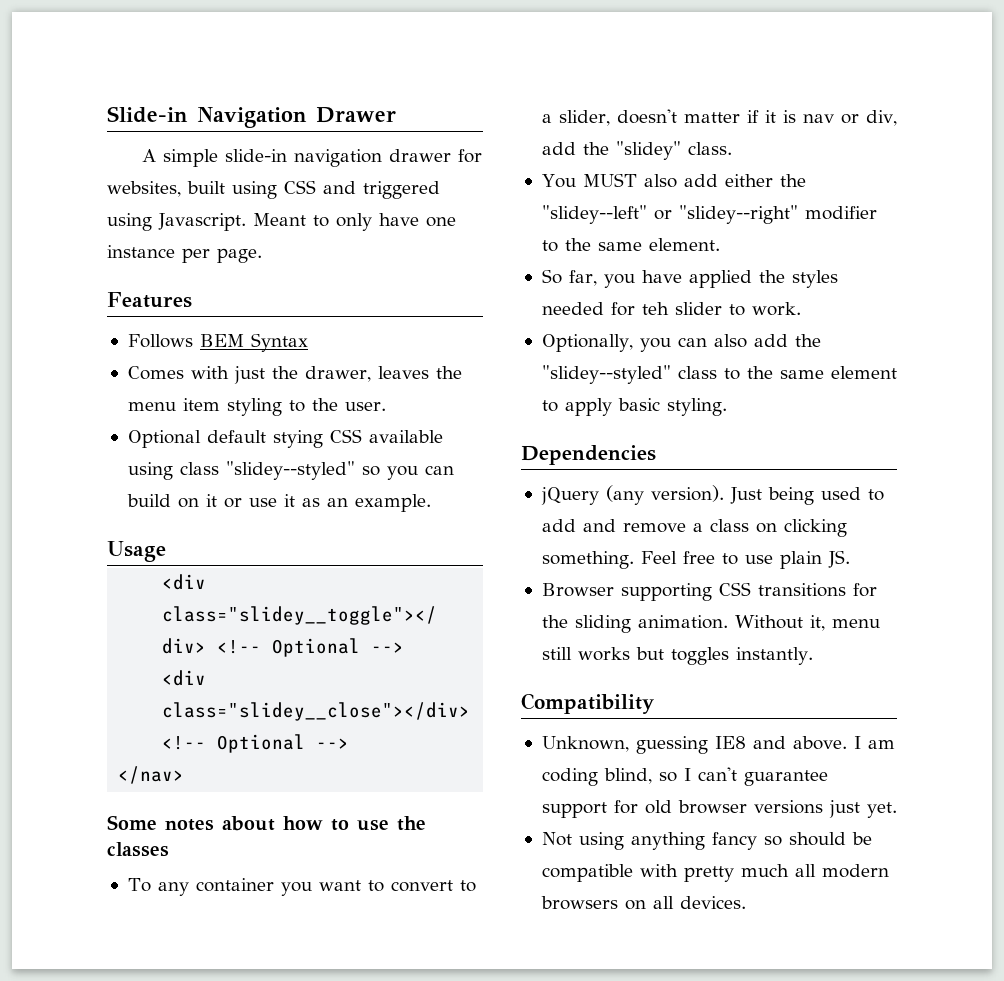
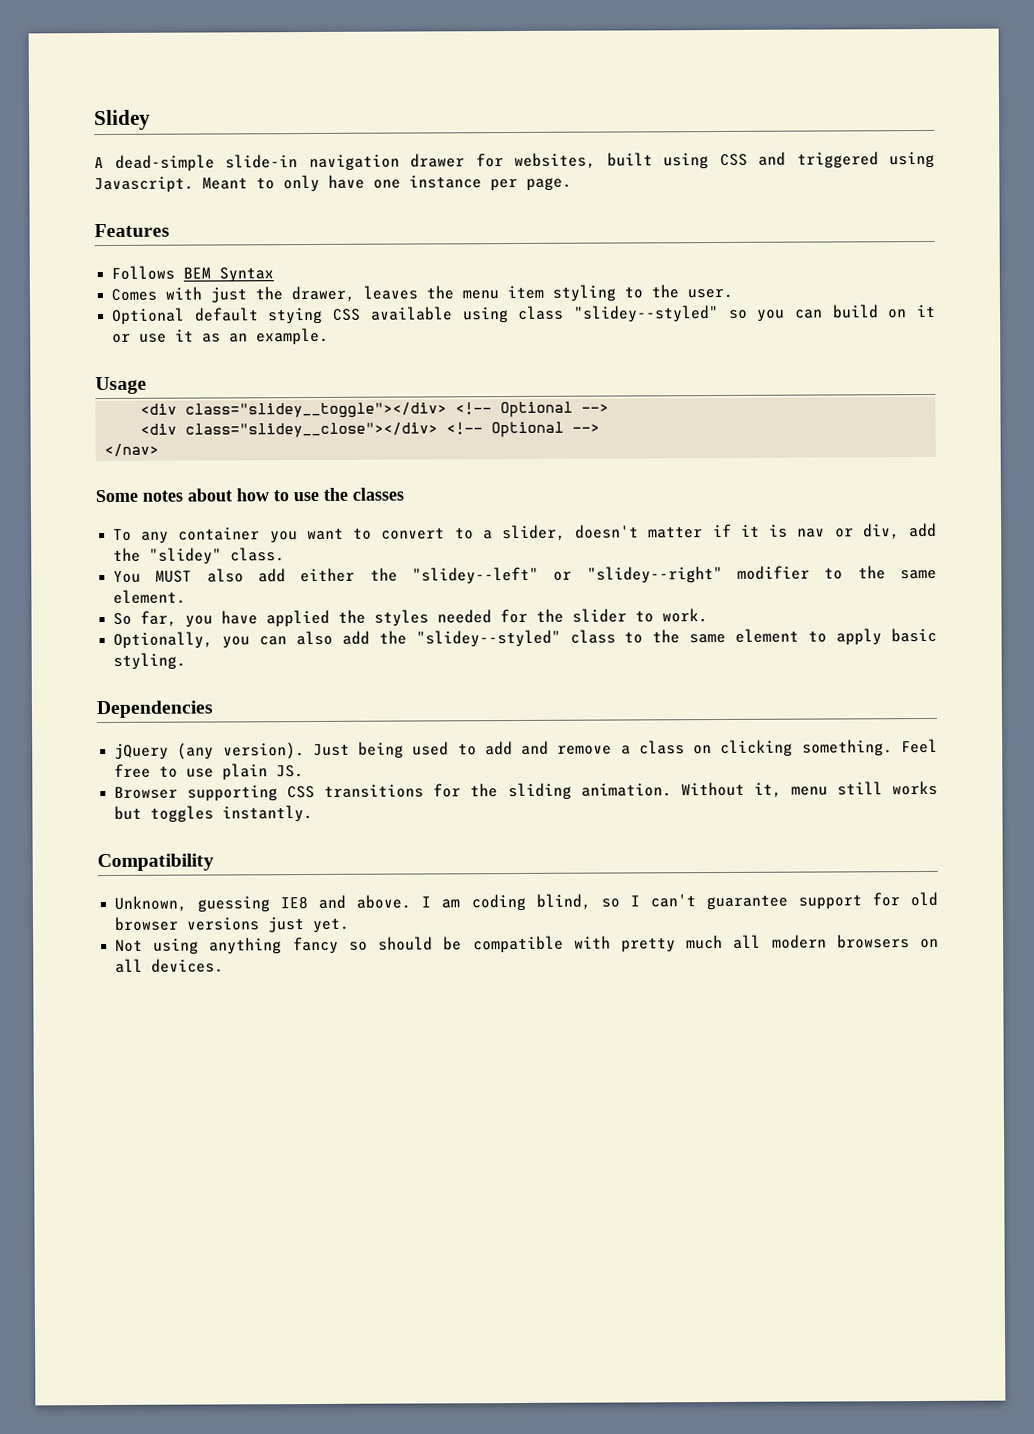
[107,106,396,128] Slide-in Navigation Drawer -> [94,109,151,131] Slidey
[162,149,218,167] simple -> [114,154,215,172] dead-simple
[641,302,669,315] teh -> [536,608,565,623] the

